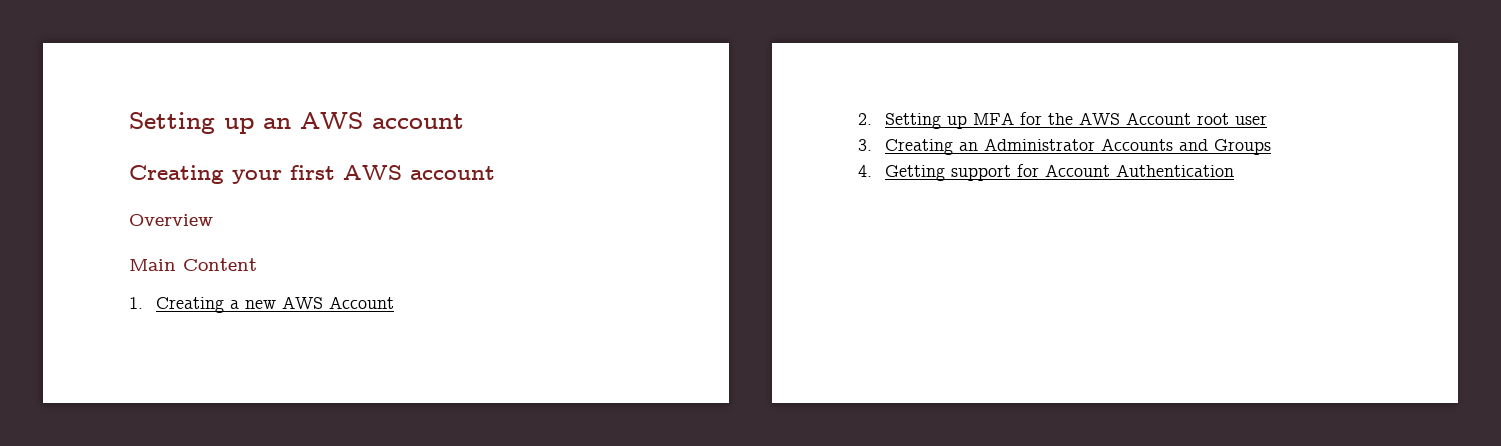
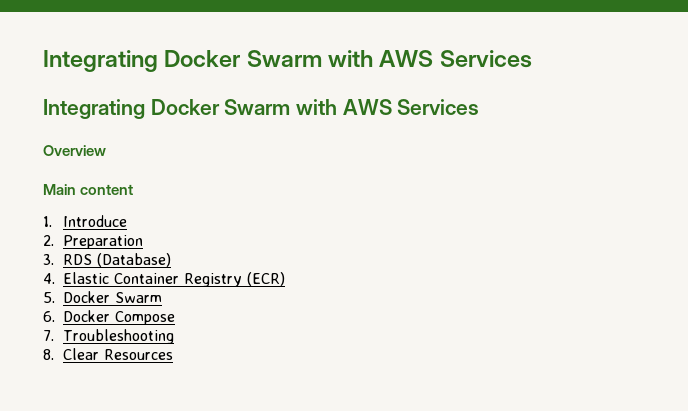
[129,112,464,134] [129,165,495,184] Setting up an AWS account // Creating your first AWS account -> [43,50,532,72] [43,99,480,119] Integrating Docker Swarm with AWS Services // Integrating Docker Swarm with AWS Services
[183,258,257,271] Content -> [80,184,134,195] content
[156,296,395,313] [858,112,1268,129] [858,138,1272,155] [858,164,1235,181] Creating a new AWS Account // 2. Setting up MFA for the AWS Account root user // 3. Creating an Administrator Accounts and Groups // 4. Getting support for Account Authentication -> [62,215,127,227] [43,235,143,249] [43,253,171,267] [43,272,285,287] [43,291,162,303] [43,310,175,325] [43,329,174,344] [43,348,173,360] Introduce // 2. Preparation // 3. RDS (Database) // 4. Elastic Container Registry (ECR) // 5. Docker Swarm // 6. Docker Compose // 7. Troubleshooting // 8. Clear Resources

